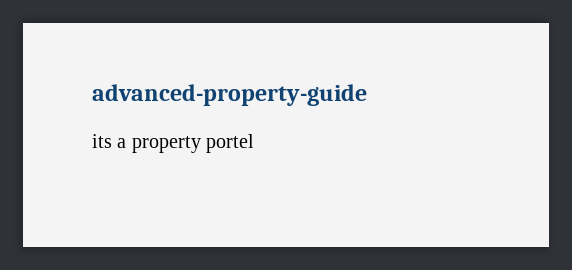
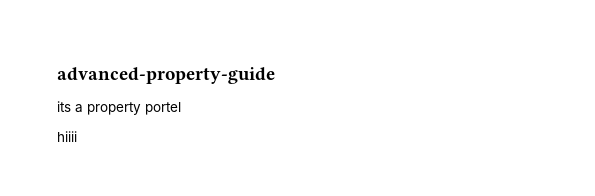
(255, 143) none -> [57,131,77,142] // hiiii

